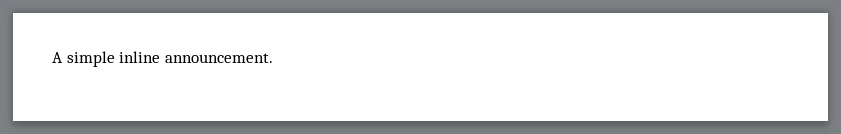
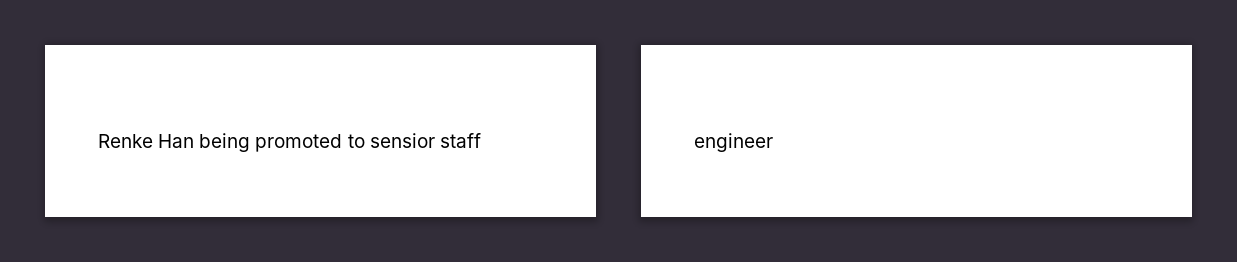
[52,51,273,67] A simple inline announcement. -> [98,133,773,152] Renke Han being promoted to sensior staff engineer

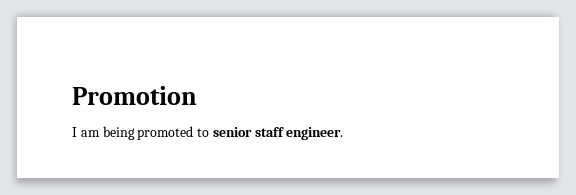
[98,133,773,152] Renke Han being promoted to sensior staff engineer -> [72,86,197,105] [72,126,344,140] Promotion // I am being promoted to senior staff engineer.

